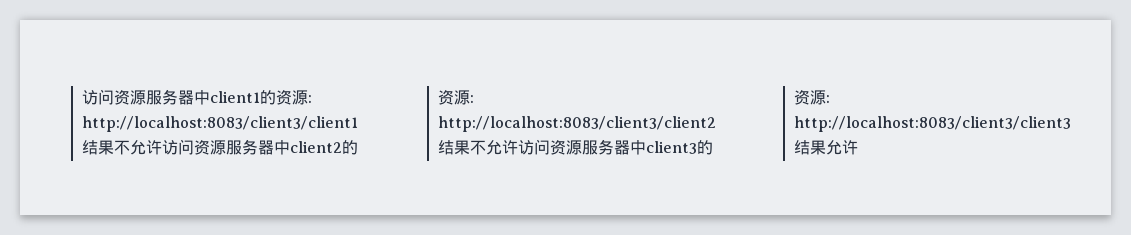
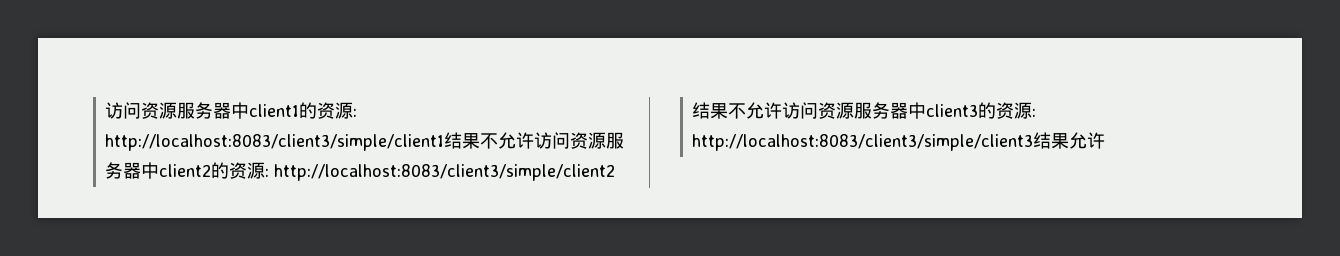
[82,116,359,132] http://localhost:8083/client3/client1 -> [105,134,445,151] http://localhost:8083/client3/simple/client1
[438,116,717,132] http://localhost:8083/client3/client2 -> [274,164,616,181] http://localhost:8083/client3/simple/client2
[794,116,1072,132] http://localhost:8083/client3/client3 -> [692,134,1034,151] http://localhost:8083/client3/simple/client3

